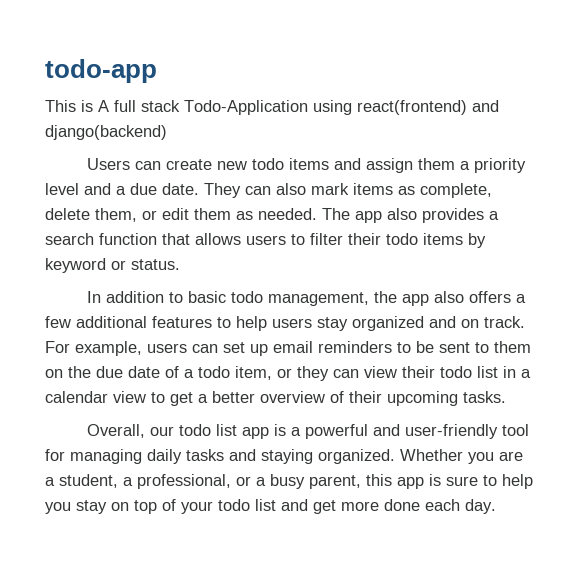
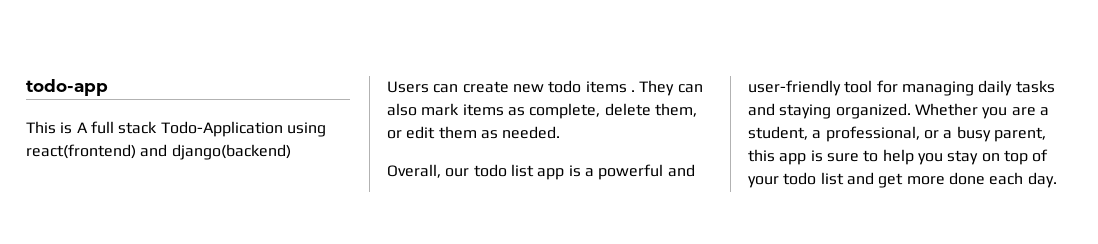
[334,158,527,173] [45,183,199,195] and assign them a priority level and a due date. -> [630,90,635,92] .
[322,208,499,223] [45,233,486,248] [45,258,180,273] [87,291,527,306] [45,316,525,331] [45,341,531,356] [45,366,531,381] [45,391,506,406] The app also provides a search function that allows users to filter their todo items by keyword or status. // In addition to basic todo management, the app also offers a few additional features to help users stay organized and on track. For example, users can set up email reminders to be sent to them on the due date of a todo item, or they can view their todo list in a calendar view to get a better overview of their upcoming tasks. -> (561, 132) none

